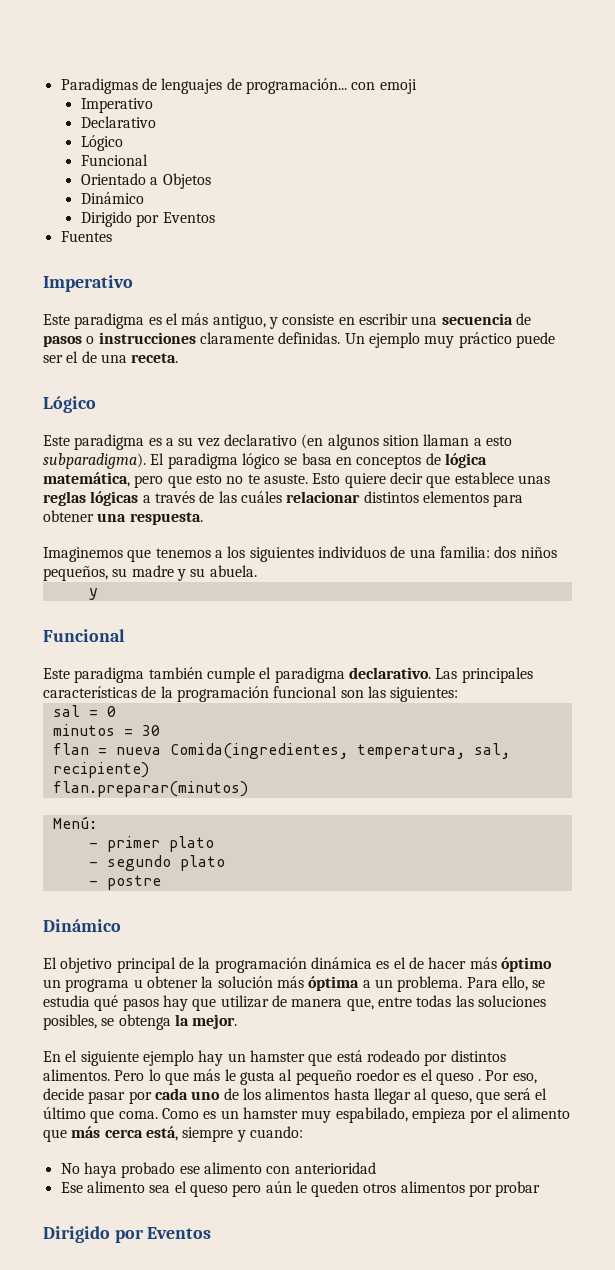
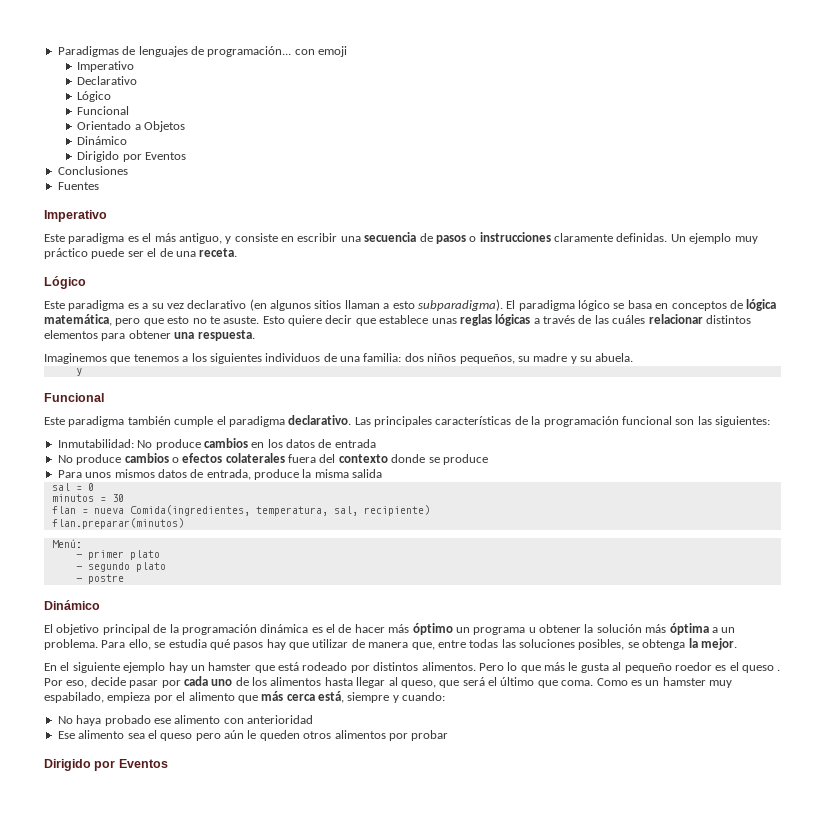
(215, 217) none -> [57,166,128,175] // Conclusiones
[382,435,419,446] sition -> [314,300,342,309] sitios
(459, 694) none -> [57,438,376,450] [57,453,488,465] [57,469,383,480] // Inmutabilidad: No produce cambios en los datos de entrada // No produce cambios o efectos colaterales fuera del contexto donde se produce // Para unos mismos datos de entrada, produce la misma salida

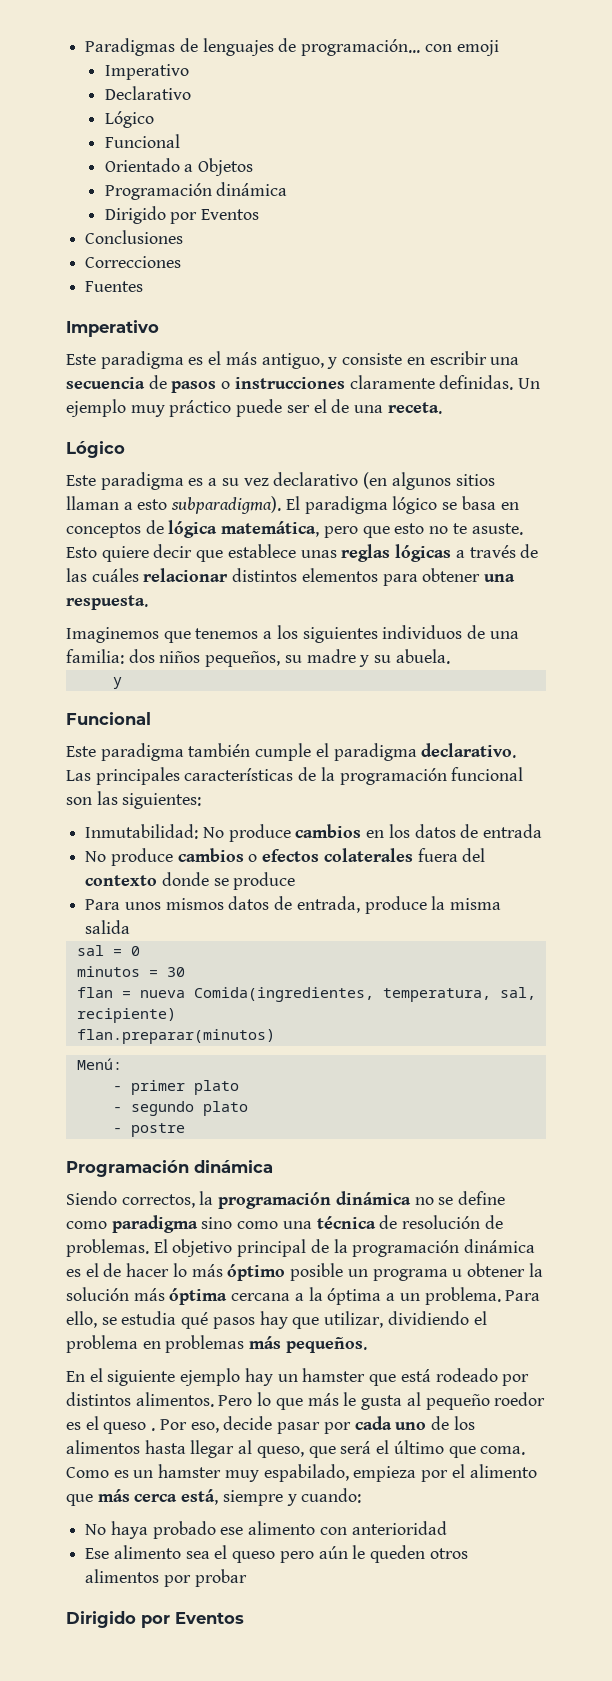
[77,136,128,145] Dinámico -> [104,182,288,200] Programación dinámica
(128, 170) none -> [85,256,182,268] // Correcciones
[44,600,100,610] Dinámico // -> [66,1160,273,1177] [66,1191,506,1209] [66,1215,503,1233] [66,1239,149,1257] Programación dinámica // Siendo correctos, la programación dinámica no se define como paradigma sino como una técnica de resolución de problemas.
(385, 628) none -> [172,1263,187,1277] lo
(453, 629) none -> [290,1263,344,1281] posible
(709, 629) none -> [231,1287,382,1305] cercana a la óptima
[312,638,737,650] utilizar de manera que, entre todas las soluciones posibles, se obtenga la mejor. -> [324,1311,487,1328] [66,1335,367,1353] utilizar, dividiendo el problema en problemas más pequeños.

